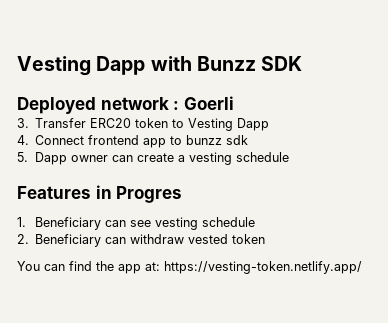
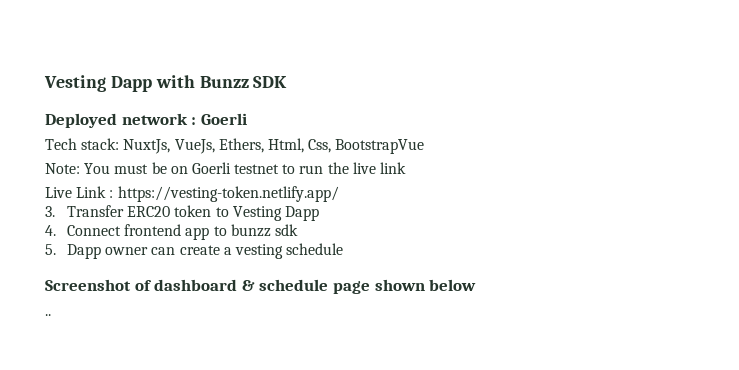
(234, 103) none -> [45,138,425,154] [45,162,407,174] [45,186,339,202] // Tech stack: NuxtJs, VueJs, Ethers, Html, Css, BootstrapVue // Note: You must be on Goerli testnet to run the live link // Live Link : https://vesting-token.netlify.app/
[17,185,183,203] [17,217,256,230] [17,234,266,247] [17,261,362,274] Features in Progres // 1. Beneficiary can see vesting schedule // 2. Beneficiary can withdraw vested token // You can find the app at: https://vesting-token.netlify.app/ -> [45,279,477,294] [45,314,51,316] Screenshot of dashboard & schedule page shown below // ..

